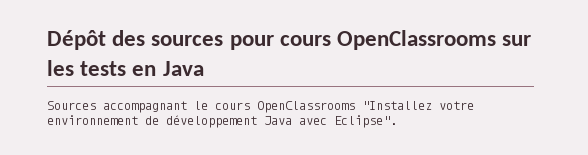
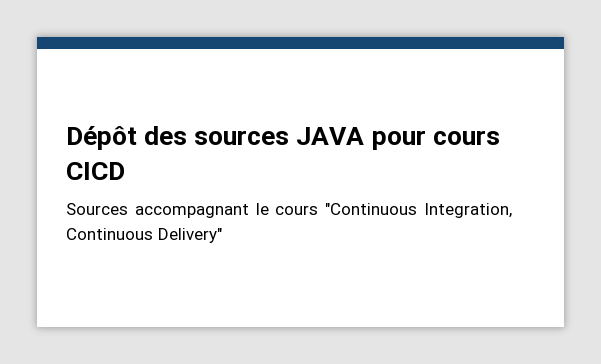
(224, 40) none -> [296,127,365,145] JAVA
[337,30,532,50] [47,60,204,76] [47,101,474,113] [47,115,397,128] OpenClassrooms sur les tests en Java // Sources accompagnant le cours OpenClassrooms "Installez votre environnement de développement Java avec Eclipse". -> [66,162,125,180] [66,203,512,218] [66,228,222,243] CICD // Sources accompagnant le cours "Continuous Integration, Continuous Delivery"

